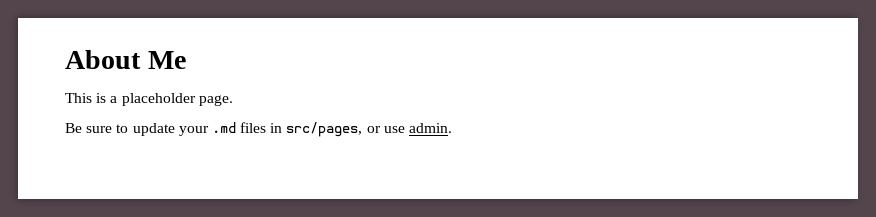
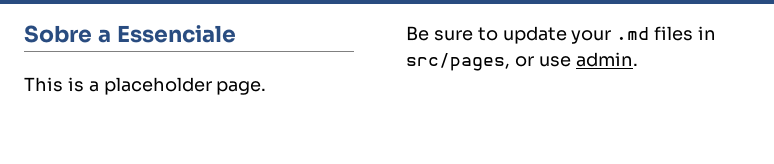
[65,50,186,69] About Me -> [24,25,236,43] Sobre a Essenciale

